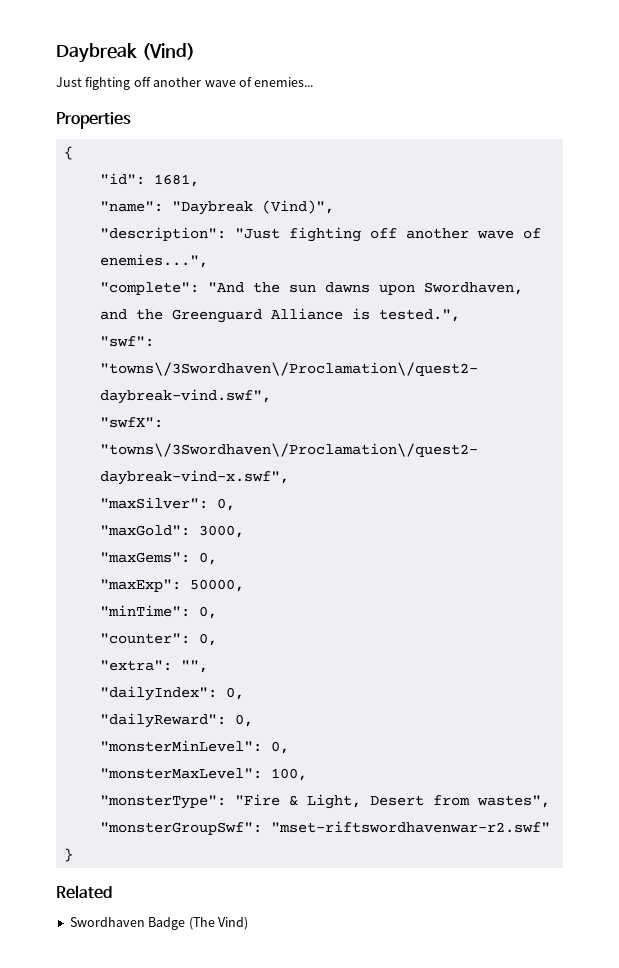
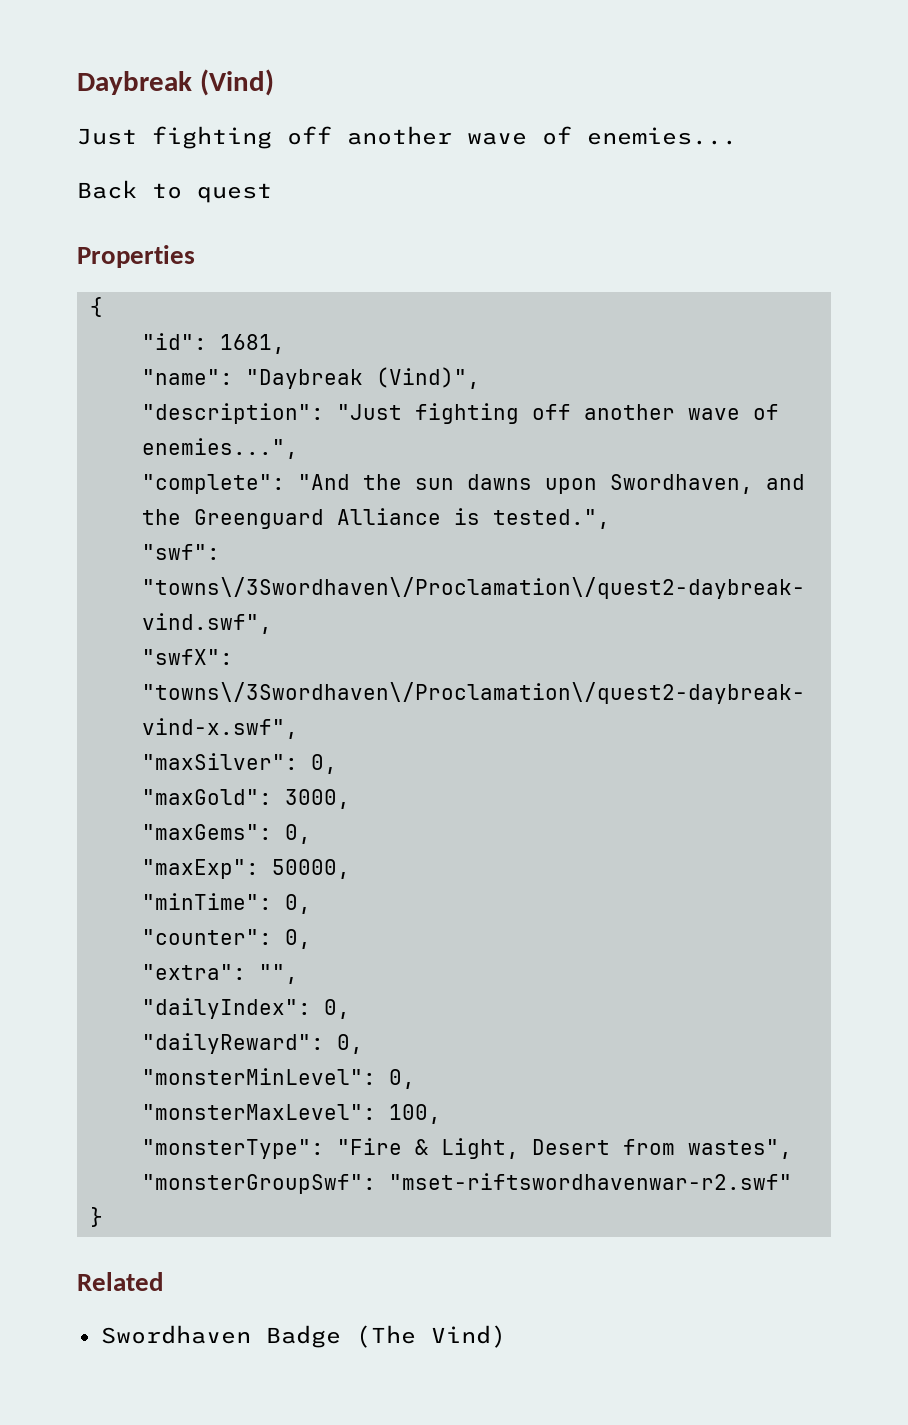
(314, 82) none -> [77,180,272,203] // Back to quest

